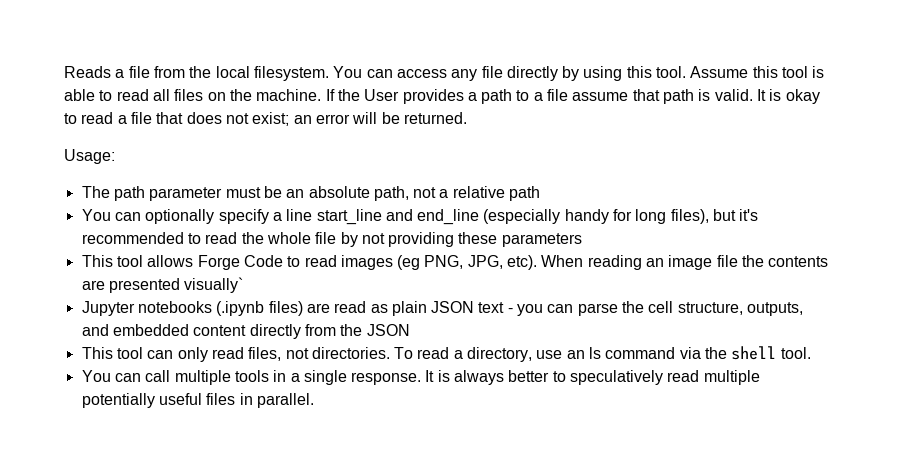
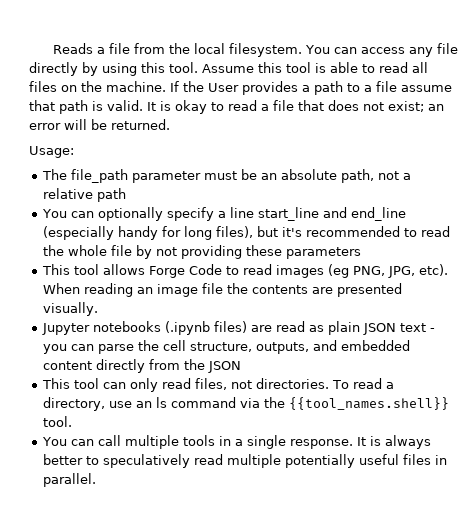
[113,186,145,201] path -> [70,169,128,183] file_path
[184,277,244,293] visually` -> [42,302,98,316] visually.
[731,346,777,360] shell -> [288,397,449,410] {{tool_names.shell}}

